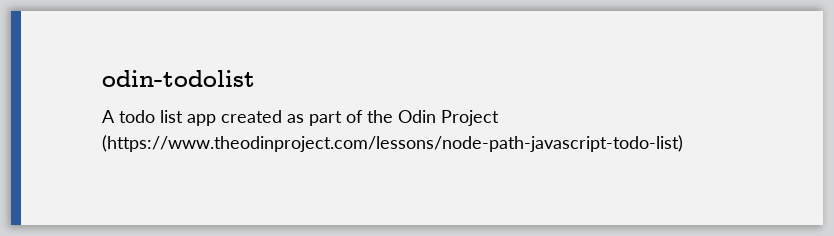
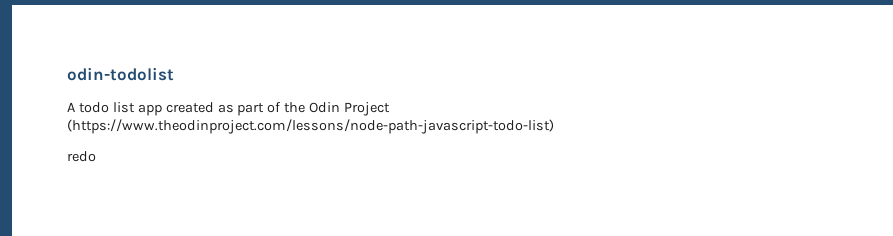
(683, 143) none -> [67,151,96,162] // redo

